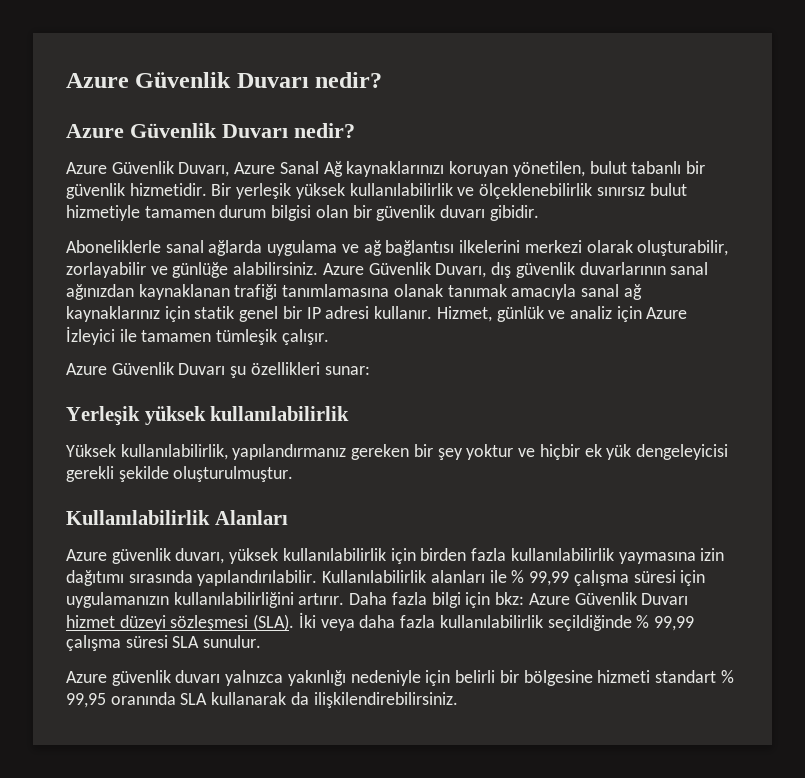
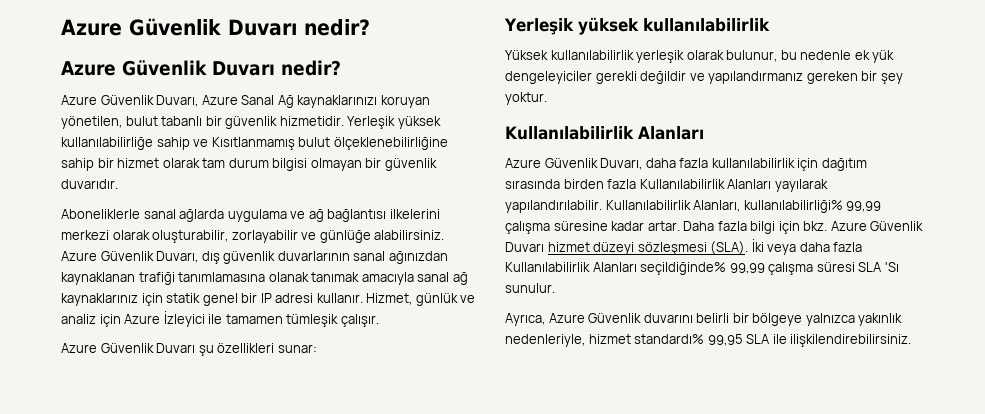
[211,183,687,199] [66,205,215,221] Bir yerleşik yüksek kullanılabilirlik ve ölçeklenebilirlik sınırsız bulut hizmetiyle tamamen -> [347,116,441,129] [61,137,448,150] [61,158,226,171] Yerleşik yüksek kullanılabilirliğe sahip ve Kısıtlanmamış bulut ölçeklenebilirliğine sahip bir hizmet olarak tam
[315,205,539,221] olan bir güvenlik duvarı gibidir. -> [310,158,437,171] [61,179,118,189] olmayan bir güvenlik duvarıdır.
[120,444,728,460] [66,466,294,482] [66,510,288,525] [66,548,725,564] [66,570,706,586] [66,592,345,608] kullanılabilirlik, yapılandırmanız gereken bir şey yoktur ve hiçbir ek yük dengeleyicisi gerekli şekilde oluşturulmuştur. // Kullanılabilirlik Alanları // Azure güvenlik duvarı, yüksek kullanılabilirlik için birden fazla kullanılabilirlik yaymasına izin dağıtımı sırasında yapılandırılabilir. Kullanılabilirlik alanları ile % 99,99 çalışma süresi için uygulamanızın kullanılabilirliğini artırır. -> [550,50,895,63] [505,71,903,84] [505,92,547,105] [505,126,704,140] [505,158,867,171] [505,179,828,192] [505,200,882,213] [505,221,680,234] kullanılabilirlik yerleşik olarak bulunur, bu nedenle ek yük dengeleyiciler gerekli değildir ve yapılandırmanız gereken bir şey yoktur. // Kullanılabilirlik Alanları // Azure Güvenlik Duvarı, daha fazla kullanılabilirlik için dağıtım sırasında birden fazla Kullanılabilirlik Alanları yayılarak yapılandırılabilir. Kullanılabilirlik Alanları, kullanılabilirliği% 99,99 çalışma süresine kadar artar.
[495,592,525,605] bkz: -> [803,221,828,231] bkz.
[439,615,650,631] kullanılabilirlik seçildiğinde % -> [505,262,727,275] Kullanılabilirlik Alanları seçildiğinde%
(200, 642) none -> [884,262,899,272] 'Sı
[66,670,734,686] [66,692,309,708] Azure güvenlik duvarı yalnızca yakınlığı nedeniyle için belirli bir bölgesine hizmeti standart % 99,95 oranında SLA kullanarak da -> [505,313,903,326] [505,334,787,347] Ayrıca, Azure Güvenlik duvarını belirli bir bölgeye yalnızca yakınlık nedenleriyle, hizmet standardı% 99,95 SLA ile

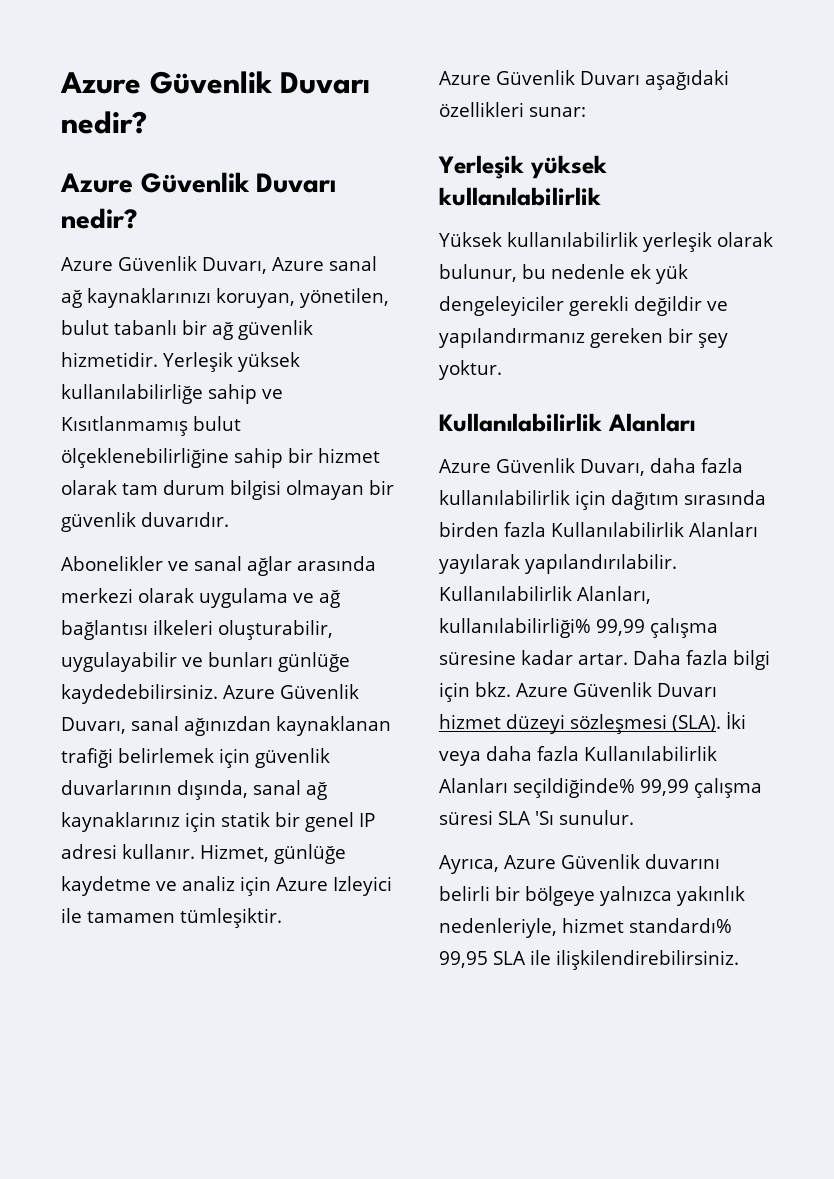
[241,95,430,108] Sanal Ağ kaynaklarınızı koruyan -> [329,256,377,271] [61,288,295,308] sanal ağ kaynaklarınızı koruyan,
(222, 121) none -> [212,322,233,340] ağ
[61,209,440,222] [61,230,445,243] [61,251,448,264] [61,272,414,285] Aboneliklerle sanal ağlarda uygulama ve ağ bağlantısı ilkelerini merkezi olarak oluşturabilir, zorlayabilir ve günlüğe alabilirsiniz. Azure Güvenlik Duvarı, dış güvenlik duvarlarının sanal ağınızdan kaynaklanan trafiği tanımlamasına olanak tanımak amacıyla -> [61,556,376,576] [61,588,340,608] [61,620,333,640] [61,652,350,672] [61,684,359,704] [61,716,391,736] [61,748,330,768] [61,780,248,800] Abonelikler ve sanal ağlar arasında merkezi olarak uygulama ve ağ bağlantısı ilkeleri oluşturabilir, uygulayabilir ve bunları günlüğe kaydedebilirsiniz. Azure Güvenlik Duvarı, sanal ağınızdan kaynaklanan trafiği belirlemek için güvenlik duvarlarının dışında,
[202,293,258,306] genel bir -> [275,812,354,832] bir genel
[415,293,458,306] günlük -> [274,844,346,864] [61,876,151,896] günlüğe kaydetme
[163,311,205,327] İzleyici -> [333,876,392,896] Izleyici
[286,314,379,327] [61,343,214,356] tümleşik çalışır. // Azure Güvenlik Duvarı şu -> [180,908,282,928] [439,70,729,90] tümleşiktir. // Azure Güvenlik Duvarı aşağıdaki

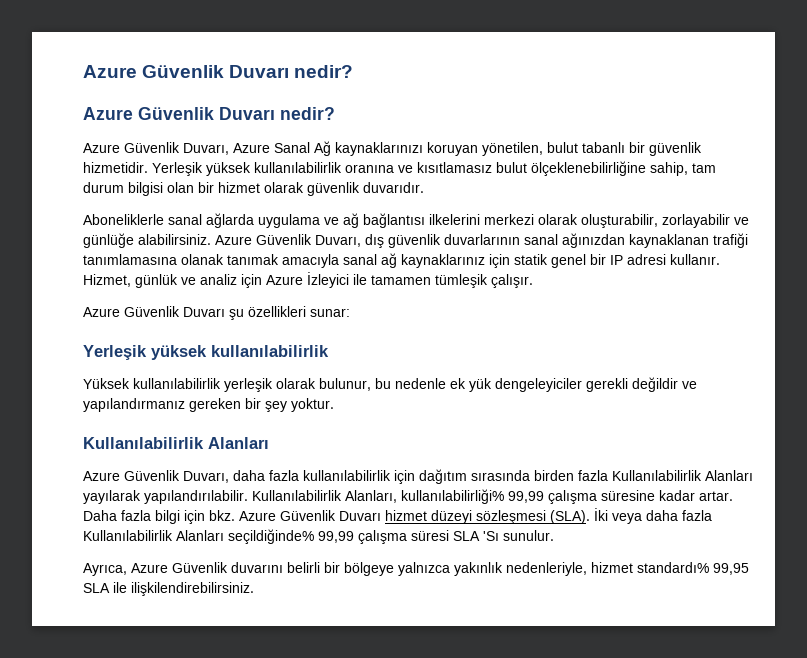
[329,256,377,271] [61,288,295,308] sanal ağ kaynaklarınızı koruyan, -> [274,141,478,156] Sanal Ağ kaynaklarınızı koruyan
[212,322,233,340] ağ -> (645, 147) none
[61,384,283,404] [61,416,241,436] [61,448,380,468] [61,480,394,500] [61,512,229,532] [61,556,376,576] [61,588,340,608] [61,620,333,640] [61,652,350,672] [61,684,359,704] [61,716,391,736] [61,748,330,768] [61,780,248,800] kullanılabilirliğe sahip ve Kısıtlanmamış bulut ölçeklenebilirliğine sahip bir hizmet olarak tam durum bilgisi olmayan bir güvenlik duvarıdır. // Abonelikler ve sanal ağlar arasında merkezi olarak uygulama ve ağ bağlantısı ilkeleri oluşturabilir, uygulayabilir ve bunları günlüğe kaydedebilirsiniz. Azure Güvenlik Duvarı, sanal ağınızdan kaynaklanan trafiği belirlemek için güvenlik duvarlarının dışında, -> [254,161,716,176] [83,182,424,196] [83,213,749,228] [83,233,748,248] [83,254,339,268] kullanılabilirlik oranına ve kısıtlamasız bulut ölçeklenebilirliğine sahip, tam durum bilgisi olan bir hizmet olarak güvenlik duvarıdır. // Aboneliklerle sanal ağlarda uygulama ve ağ bağlantısı ilkelerini merkezi olarak oluşturabilir, zorlayabilir ve günlüğe alabilirsiniz. Azure Güvenlik Duvarı, dış güvenlik duvarlarının sanal ağınızdan kaynaklanan trafiği tanımlamasına olanak tanımak amacıyla
[275,812,354,832] bir genel -> [551,254,606,268] genel bir
[274,844,346,864] [61,876,151,896] günlüğe kaydetme -> [135,274,178,288] günlük
[333,876,392,896] Izleyici -> [307,272,349,288] İzleyici
[180,908,282,928] [439,70,729,90] tümleşiktir. // Azure Güvenlik Duvarı aşağıdaki -> [435,274,533,288] [83,306,244,320] tümleşik çalışır. // Azure Güvenlik Duvarı şu

